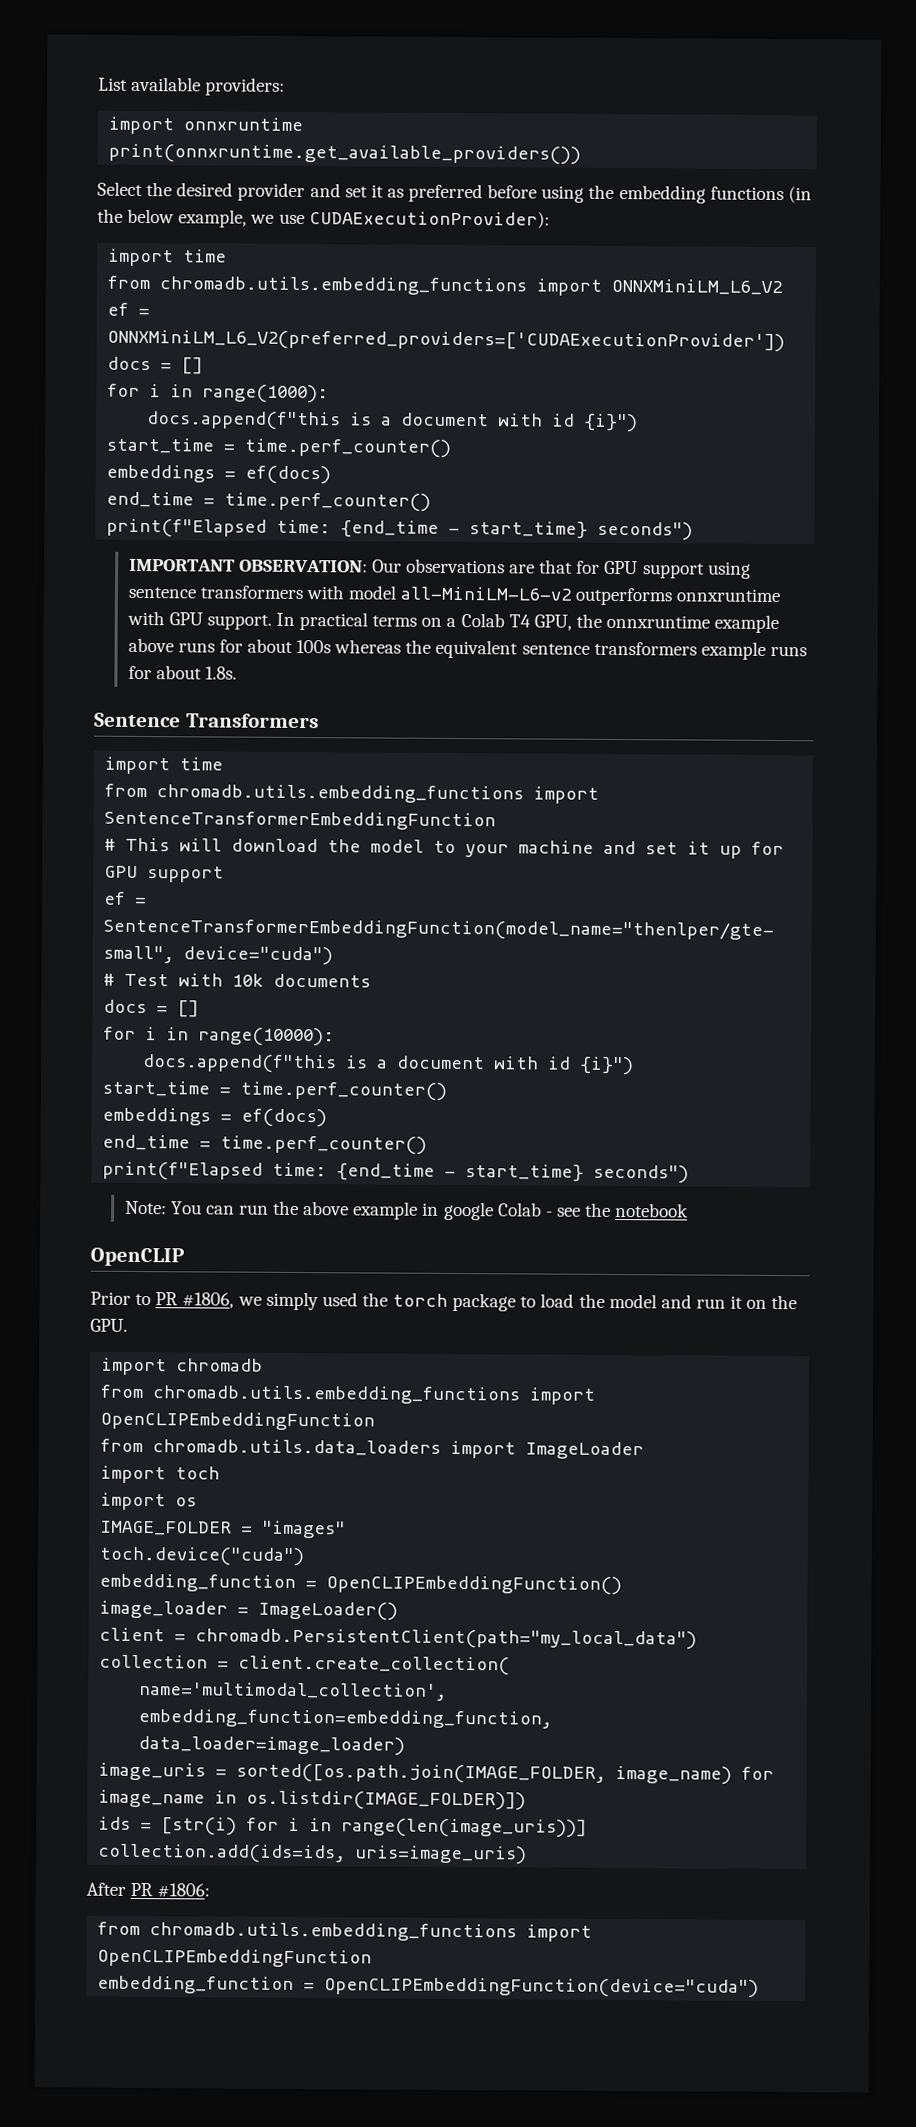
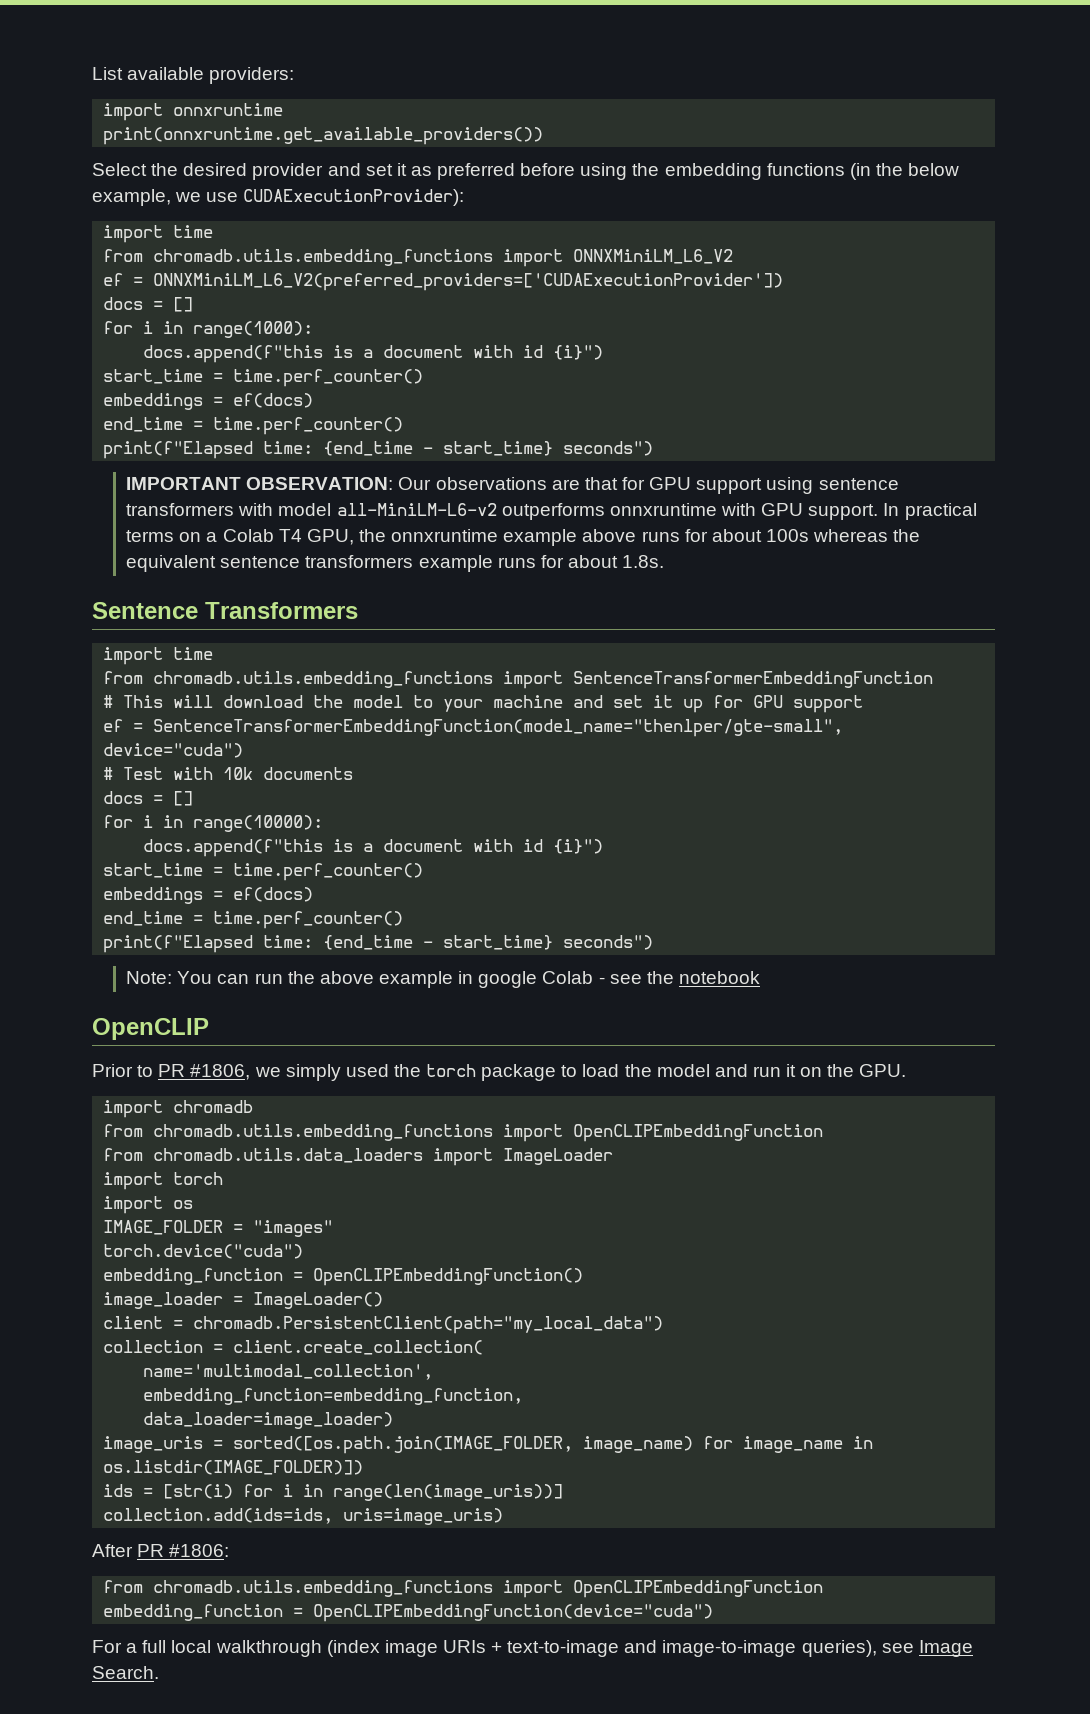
[175,1466,221,1480] toch -> [173,1172,224,1185] torch
[99,1546,305,1567] toch.device("cuda") -> [103,1244,304,1259] torch.device("cuda")
(760, 1987) none -> [92,1640,973,1657] [92,1666,159,1679] // For a full local walkthrough (index image URIs + text-to-image and image-to-image queries), see Image Search.

